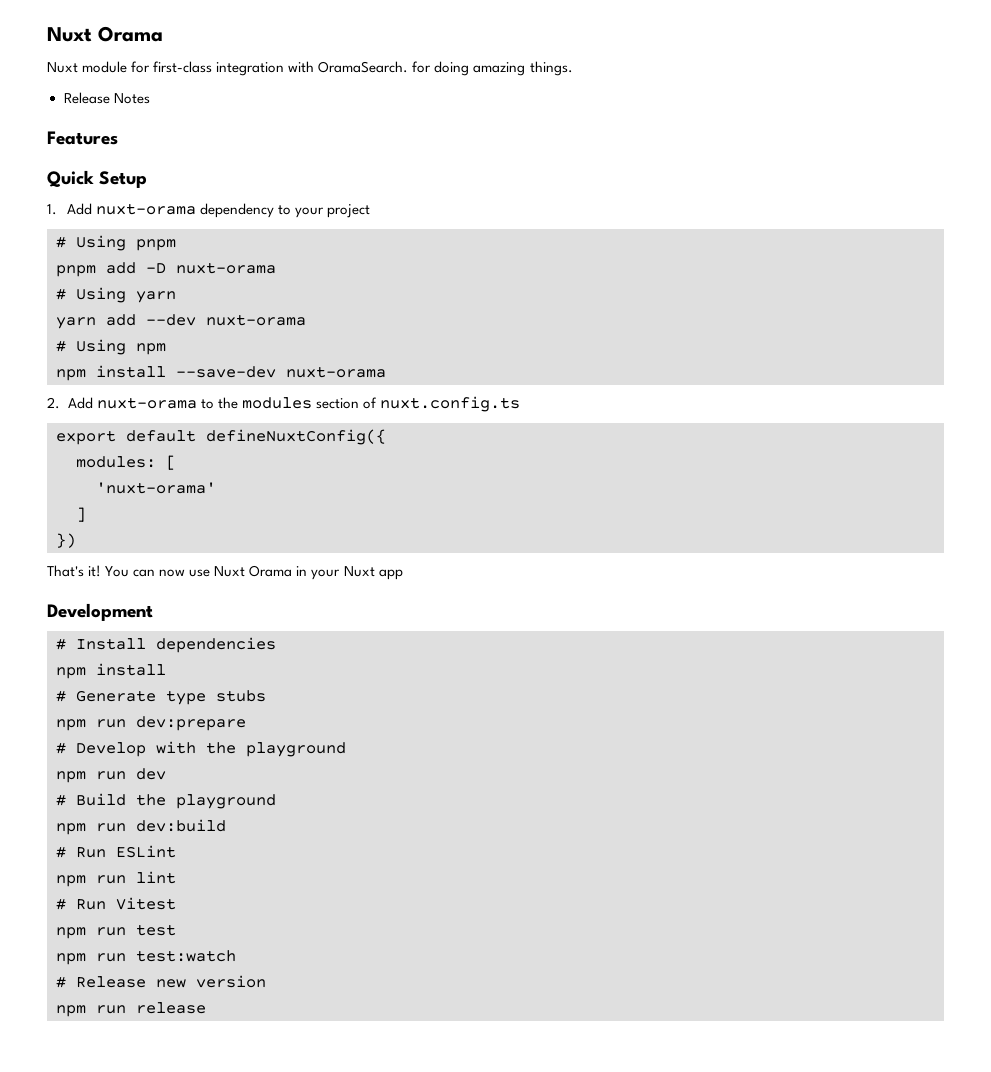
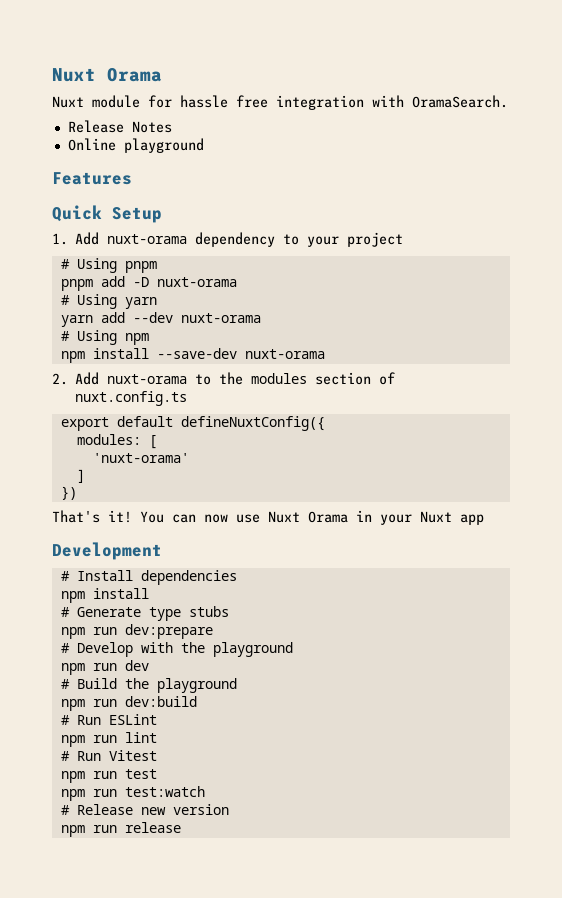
[153,61,213,73] first-class -> [180,95,268,108] hassle free
[412,61,573,76] for doing amazing things. -> (508, 101) none
(150, 98) none -> [67,138,204,153] // Online playground

